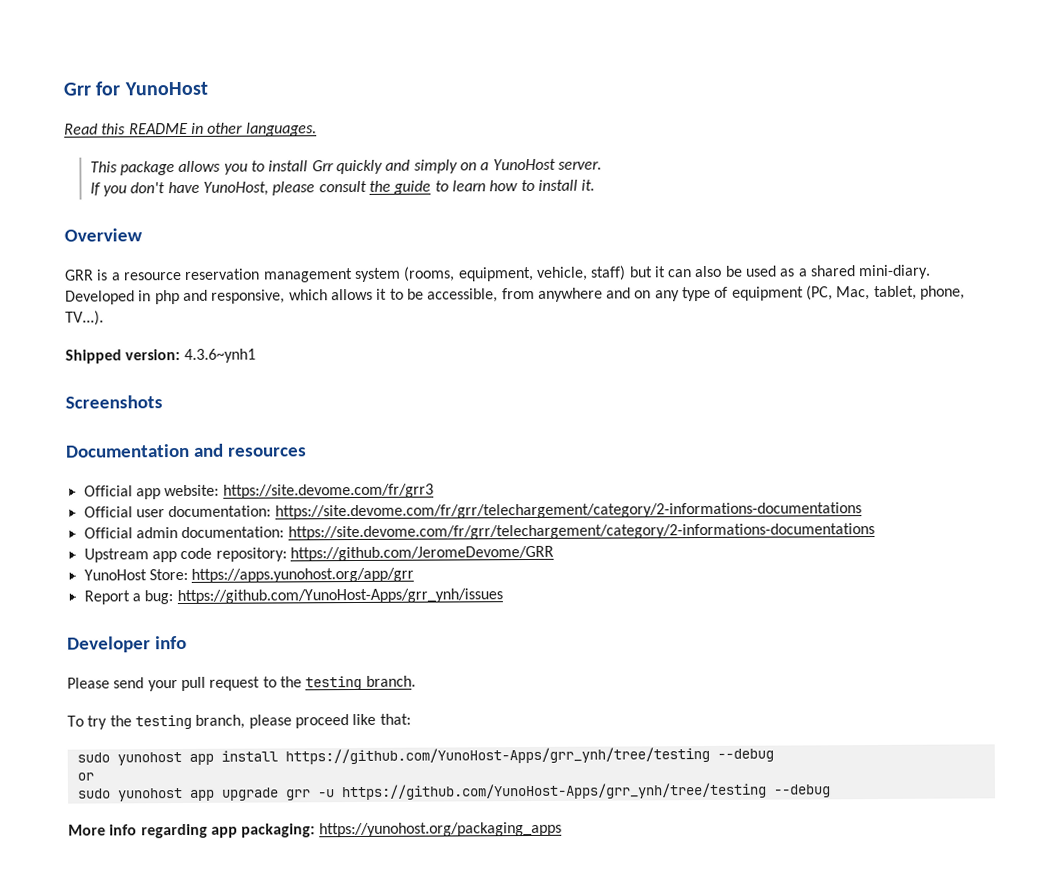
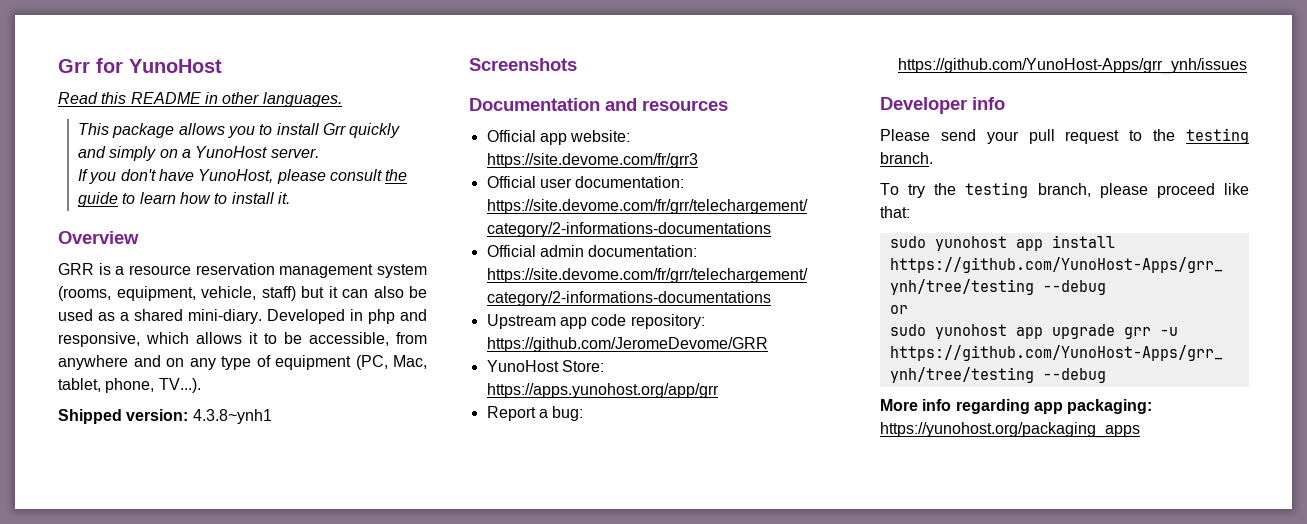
[183,348,256,363] 4.3.6~ynh1 -> [192,409,272,424] 4.3.8~ynh1

